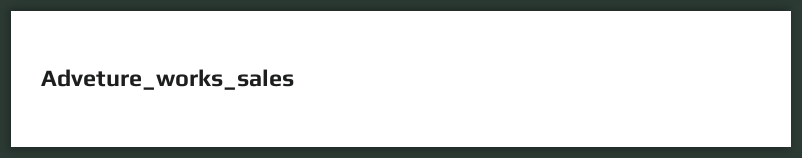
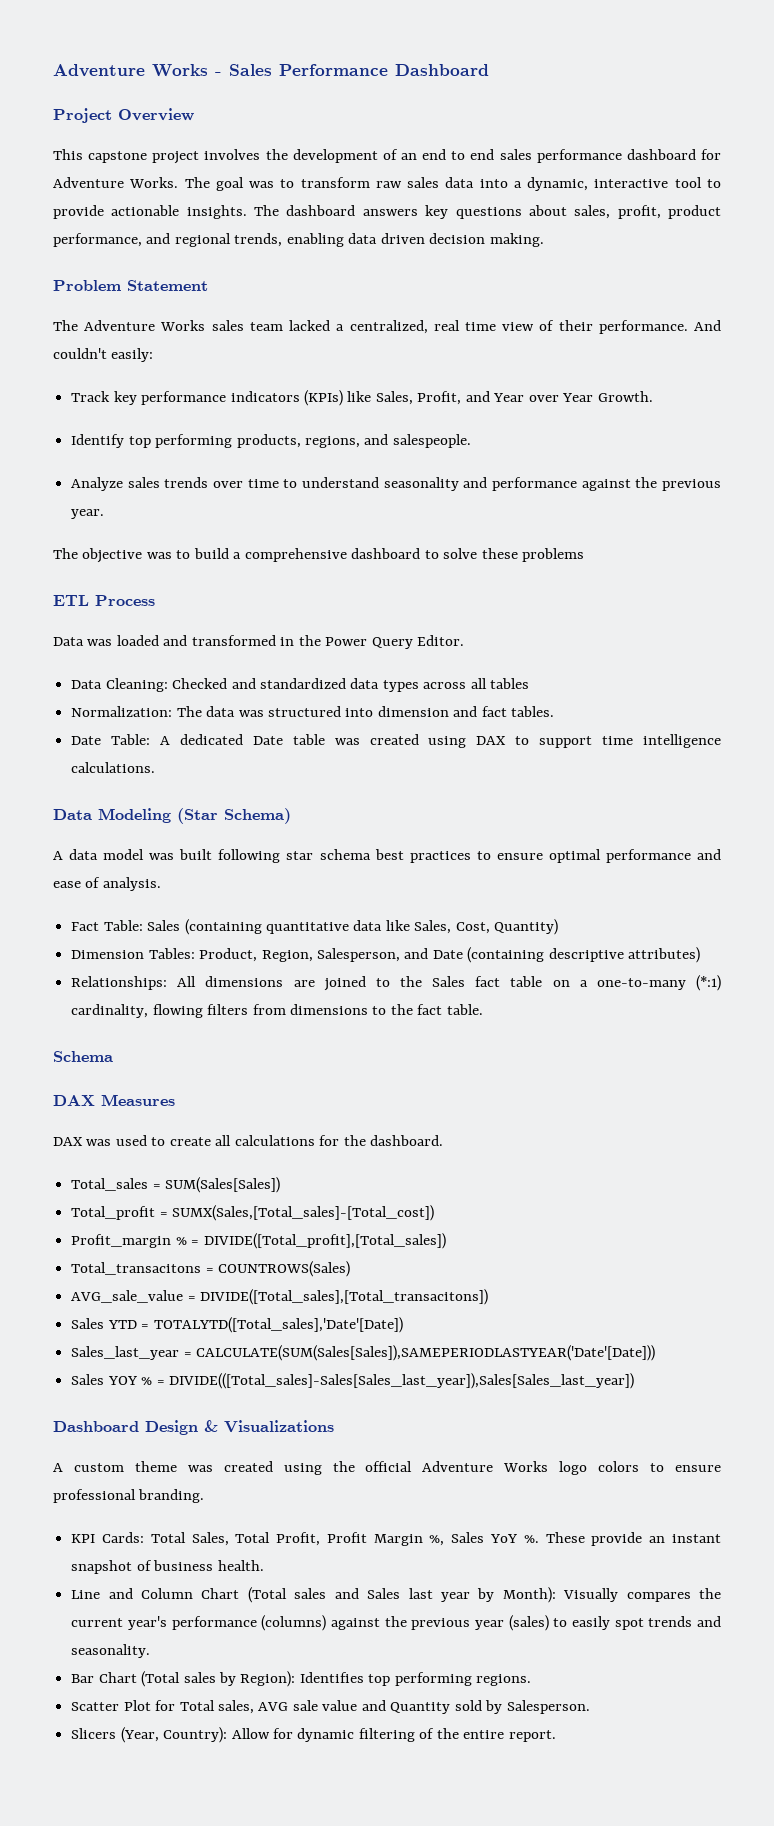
[41,69,294,90] Adveture_works_sales -> [53,64,489,77] [53,108,194,123] [53,149,721,164] [53,177,721,191] [53,205,722,219] [53,233,544,247] [53,280,208,291] [53,320,721,334] [53,348,154,362] [71,390,653,406] [71,434,471,448] [71,477,721,491] [71,509,105,519] [53,548,585,563] [53,595,155,606] [53,635,465,649] [71,678,530,692] [71,706,555,717] [71,734,721,748] [71,762,156,773] [53,808,291,824] [53,849,721,863] [53,877,161,891] [71,919,559,935] [71,947,701,963] [71,975,721,991] [71,1004,483,1018] [53,1051,113,1062] [53,1094,175,1106] [53,1135,444,1146] [71,1177,281,1193] [71,1205,435,1221] [71,1233,446,1249] [71,1261,351,1277] [71,1289,489,1305] [71,1317,403,1333] [71,1345,656,1361] [71,1373,634,1389] [53,1420,334,1435] [53,1461,721,1475] [53,1489,205,1503] [71,1532,722,1546] [71,1560,264,1574] [71,1587,722,1603] [71,1615,721,1631] [71,1644,151,1658] [71,1671,532,1687] [71,1700,590,1714] [71,1727,556,1743] Adventure Works - Sales Performance Dashboard // Project Overview // This capstone project involves the development of an end to end sales performance dashboard for Adventure Works. The goal was to transform raw sales data into a dynamic, interactive tool to provide actionable insights. The dashboard answers key questions about sales, profit, product performance, and regional trends, enabling data driven decision making. // Problem Statement // The Adventure Works sales team lacked a centralized, real time view of their performance. And couldn't easily: // Track key performance indicators (KPIs) like Sales, Profit, and Year over Year Growth. // Identify top performing products, regions, and salespeople. // Analyze sales trends over time to understand seasonality and performance against the previous year. // The objective was to build a comprehensive dashboard to solve these problems // ETL Process // Data was loaded and transformed in the Power Query Editor. // Data Cleaning: Checked and standardized data types across all tables // Normalization: The data was structured into dimension and fact tables. // Date Table: A dedicated Date table was created using DAX to support time intelligence calculations. // Data Modeling (Star Schema) // A data model was built following star schema best practices to ensure optimal performance and ease of analysis. // Fact Table: Sales (containing quantitative data like Sales, Cost, Quantity) // Dimension Tables: Product, Region, Salesperson, and Date (containing descriptive attributes) // Relationships: All dimensions are joined to the Sales fact table on a one-to-many (*:1) cardinality, flowing filters from dimensions to the fact table. // Schema // DAX Measures // DAX was used to create all calculations for the dashboard. // Total_sales = SUM(Sales[Sales]) // Total_profit = SUMX(Sales,[Total_sales]-[Total_cost]) // Profit_margin % = DIVIDE([Total_profit],[Total_sales]) // Total_transacitons = COUNTROWS(Sales) // AVG_sale_value = DIVIDE([Total_sales],[Total_transacitons]) // Sales YTD = TOTALYTD([Total_sales],'Date'[Date]) // Sales_last_year = CALCULATE(SUM(Sales[Sales]),SAMEPERIODLASTYEAR('Date'[Date])) // Sales YOY % = DIVIDE(([Total_sales]-Sales[Sales_last_year]),Sales[Sales_last_year]) // Dashboard Design & Visualizations // A custom theme was created using the official Adventure Works logo colors to ensure professional branding. // KPI Cards: Total Sales, Total Profit, Profit Margin %, Sales YoY %. These provide an instant snapshot of business health. // Line and Column Chart (Total sales and Sales last year by Month): Visually compares the current year's performance (columns) against the previous year (sales) to easily spot trends and seasonality. // Bar Chart (Total sales by Region): Identifies top performing regions. // Scatter Plot for Total sales, AVG sale value and Quantity sold by Salesperson. // Slicers (Year, Country): Allow for dynamic filtering of the entire report.

